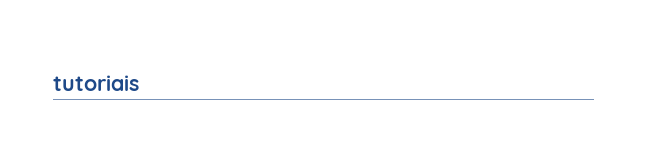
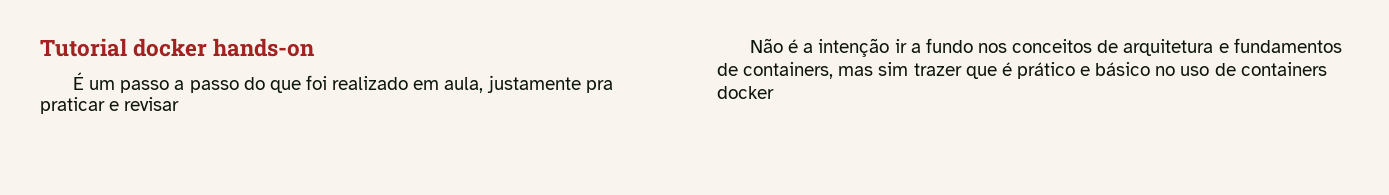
[53,75,139,91] tutoriais -> [40,38,315,57] [73,72,613,93] [40,97,180,114] [750,38,1342,57] [717,62,1327,79] [717,86,774,99] Tutorial docker hands-on // É um passo a passo do que foi realizado em aula, justamente pra praticar e revisar // Não é a intenção ir a fundo nos conceitos de arquitetura e fundamentos de containers, mas sim trazer que é prático e básico no uso de containers docker

